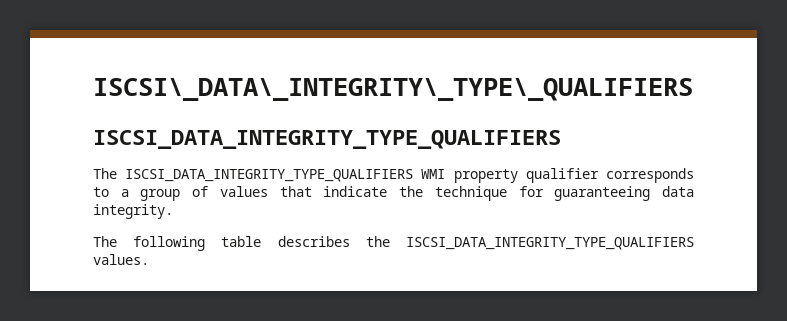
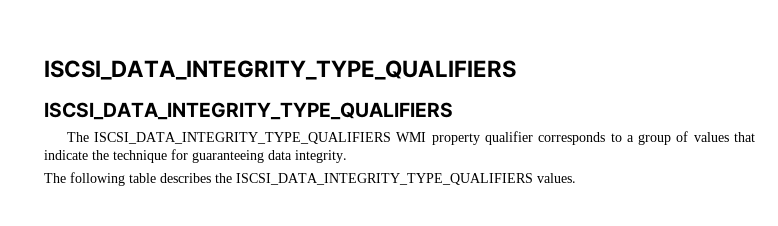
[93,78,693,101] ISCSI\_DATA\_INTEGRITY\_TYPE\_QUALIFIERS -> [44,60,516,80] ISCSI_DATA_INTEGRITY_TYPE_QUALIFIERS

